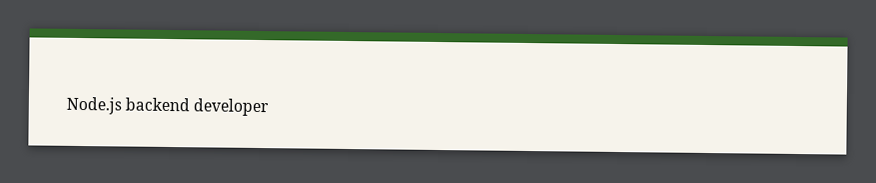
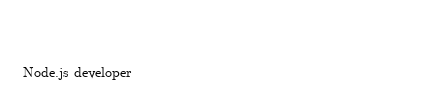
[125,97,191,112] backend -> (69, 73) none

